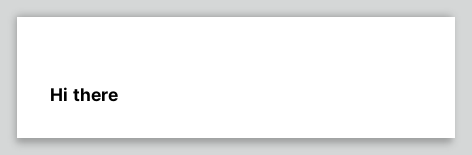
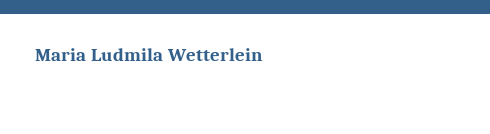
[50,87,118,102] Hi there -> [35,48,263,61] Maria Ludmila Wetterlein

